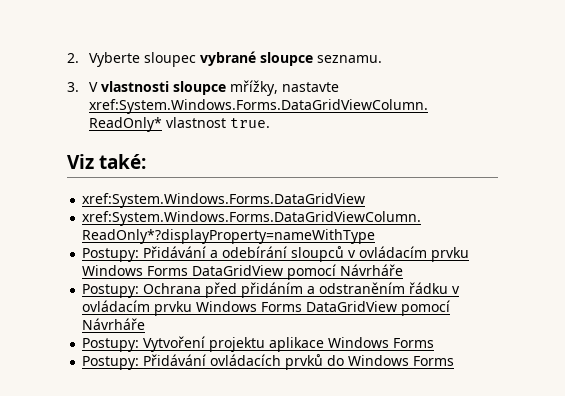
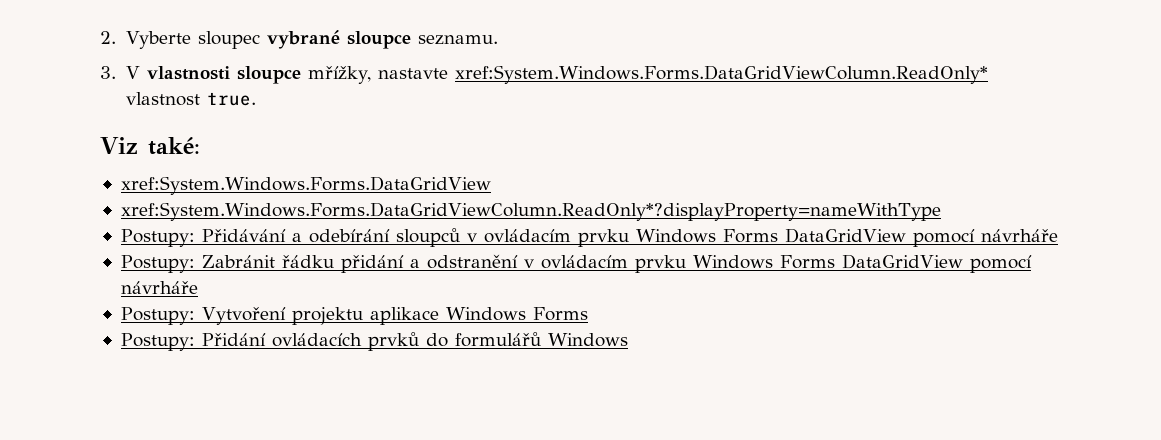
[340,264,404,276] [82,282,461,298] [82,300,451,316] [82,318,146,330] Návrháře // Postupy: Ochrana před přidáním a odstraněním řádku v ovládacím prvku Windows Forms DataGridView pomocí Návrháře -> [980,229,1058,242] [120,254,1032,273] [120,281,198,294] návrháře // Postupy: Zabránit řádku přidání a odstranění v ovládacím prvku Windows Forms DataGridView pomocí návrháře
[143,354,207,366] Přidávání -> [201,333,266,346] Přidání
[348,355,455,366] Windows Forms -> [454,332,628,347] formulářů Windows

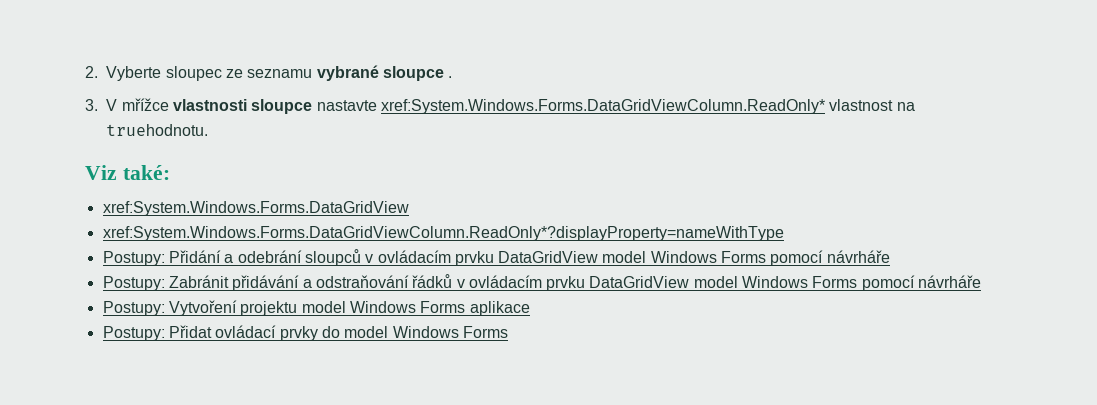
(261, 40) none -> [226,69,313,78] ze seznamu
[418,35,499,45] seznamu. -> [448,76,453,78] .
(140, 72) none -> [121,98,169,111] mřížce
[307,66,372,84] mřížky, -> (313, 106) none
[206,92,256,106] true. -> [896,102,915,111] [106,124,209,136] na truehodnotu.
[201,229,390,243] Přidávání a odebírání -> [168,250,302,263] Přidání a odebrání
[635,228,906,243] Windows Forms DataGridView -> [498,251,767,263] DataGridView model Windows Forms
[281,254,963,273] řádku přidání a odstranění v ovládacím prvku Windows Forms DataGridView -> [232,274,858,291] přidávání a odstraňování řádků v ovládacím prvku DataGridView model Windows Forms
[369,307,588,325] [120,332,628,351] aplikace Windows Forms // Postupy: Přidání ovládacích prvků do formulářů Windows -> [301,301,530,316] [102,325,508,341] model Windows Forms aplikace // Postupy: Přidat ovládací prvky do model Windows Forms

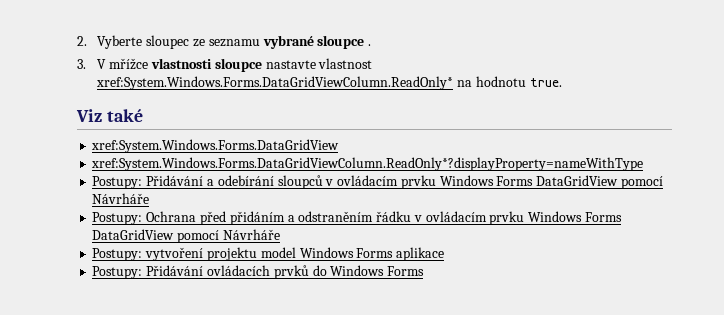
[380,99,915,114] [106,124,209,136] xref:System.Windows.Forms.DataGridViewColumn.ReadOnly* vlastnost na truehodnotu. -> [318,58,373,69] [96,76,562,90] vlastnost xref:System.Windows.Forms.DataGridViewColumn.ReadOnly* na hodnotu true.
[122,165,170,180] také: -> [106,109,143,122] také
[168,250,302,263] Přidání a odebrání -> [146,175,274,186] Přidávání a odebírání
[498,250,890,266] [102,274,982,291] [102,300,237,316] DataGridView model Windows Forms pomocí návrháře // Postupy: Zabránit přidávání a odstraňování řádků v ovládacím prvku DataGridView model Windows Forms pomocí návrháře // Postupy: Vytvoření -> [439,175,663,189] [92,193,150,204] [92,211,622,225] [92,229,280,243] [92,247,204,261] Windows Forms DataGridView pomocí Návrháře // Postupy: Ochrana před přidáním a odstraněním řádku v ovládacím prvku Windows Forms DataGridView pomocí Návrháře // Postupy: vytvoření
[168,325,389,341] Přidat ovládací prvky do model -> [146,265,327,279] Přidávání ovládacích prvků do

